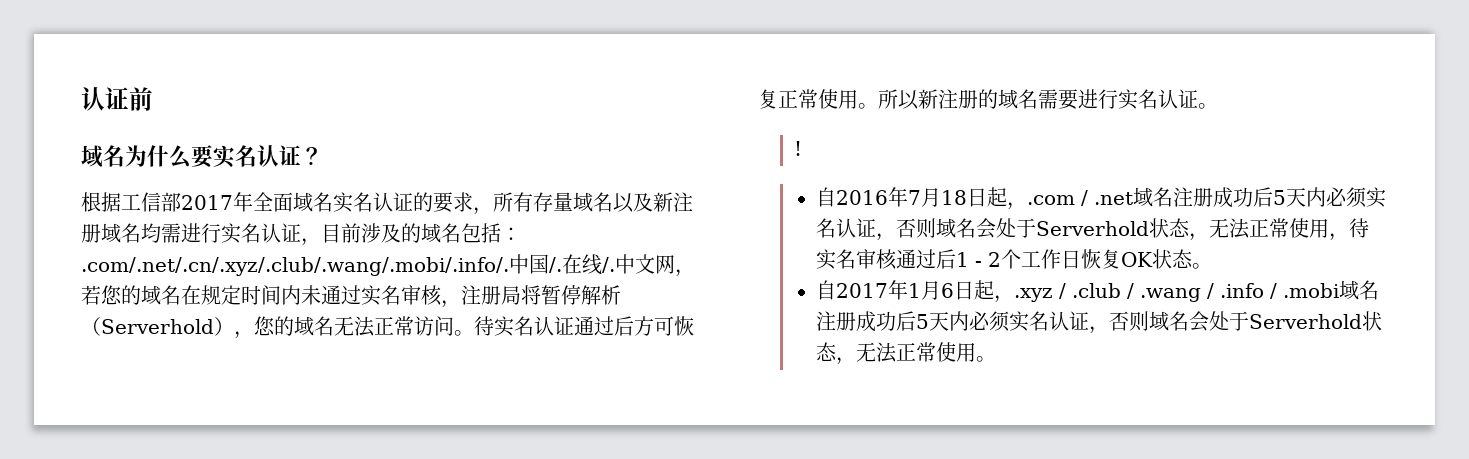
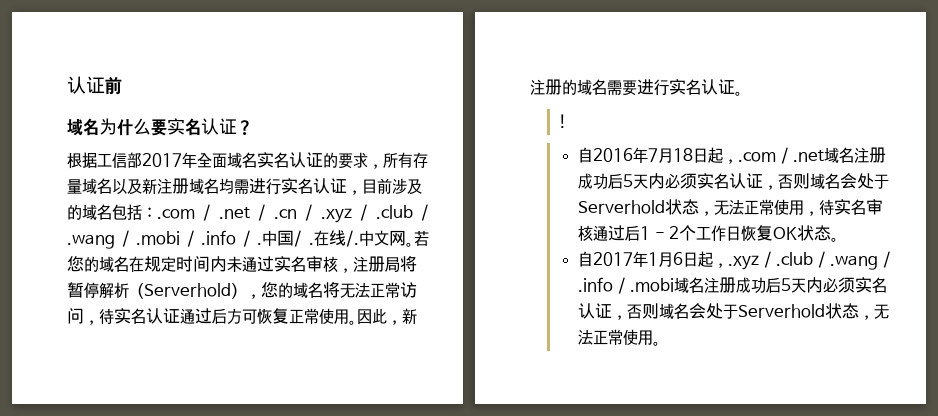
[81,254,562,276] .com/.net/.cn/.xyz/.club/.wang/.mobi/.info/.中国/. -> [157,204,429,223] [67,230,314,249] .com / .net / .cn / .xyz / .club / .wang / .mobi / .info / .中国/ .
[675,269,695,277] ， -> [406,242,414,247] 。
(334, 326) none -> [323,282,340,298] 将
[454,330,474,336] 。 -> [84,320,99,325] ，
[878,89,919,110] 所以 -> [357,308,402,325] 因此，

